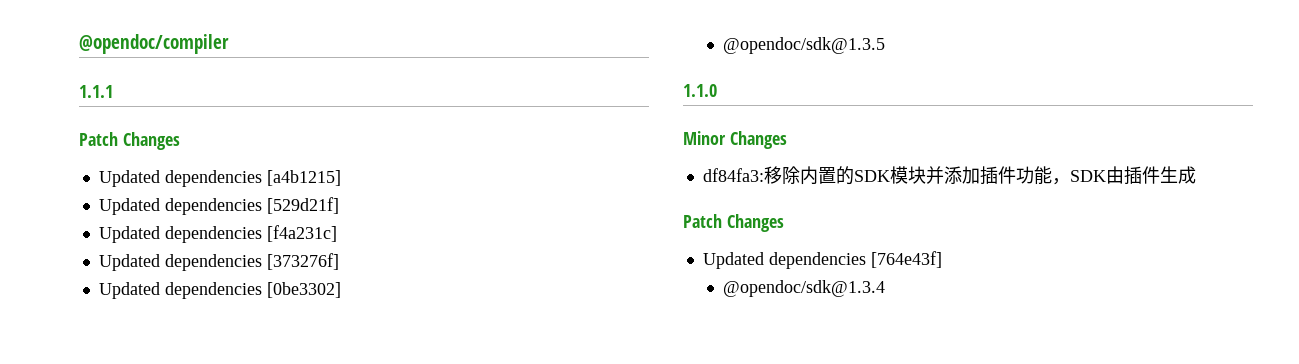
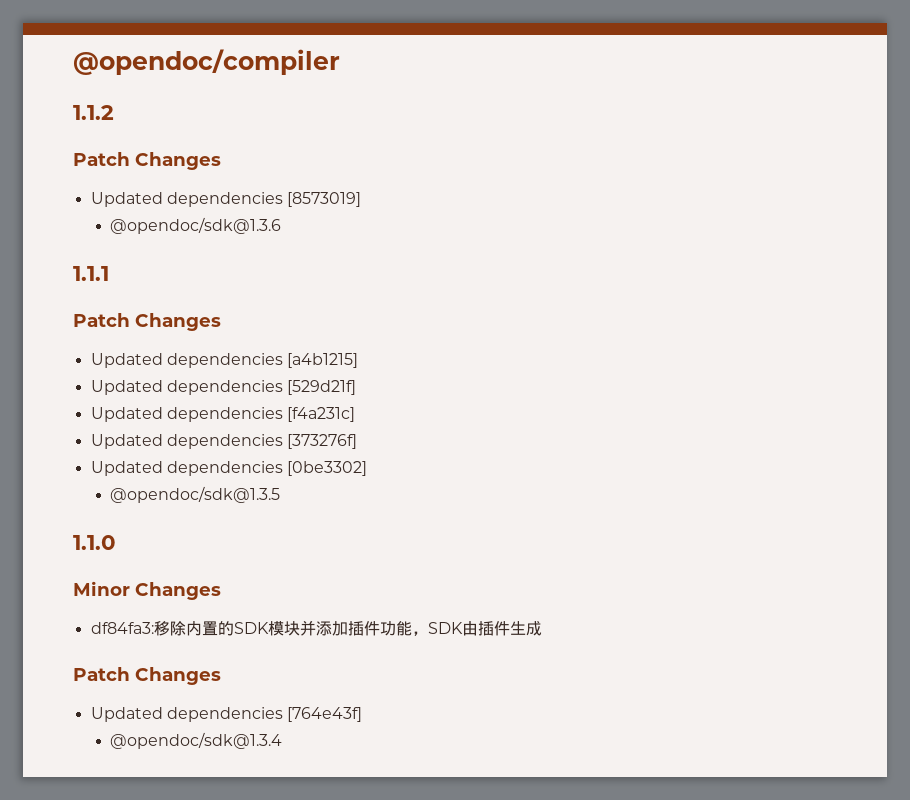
(229, 44) none -> [73,105,114,120] [73,152,221,170] [90,192,362,207] [110,217,282,234] // 1.1.2 // Patch Changes // Updated dependencies [8573019] // @opendoc/sdk@1.3.6

